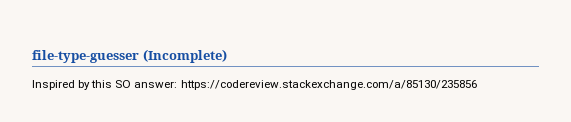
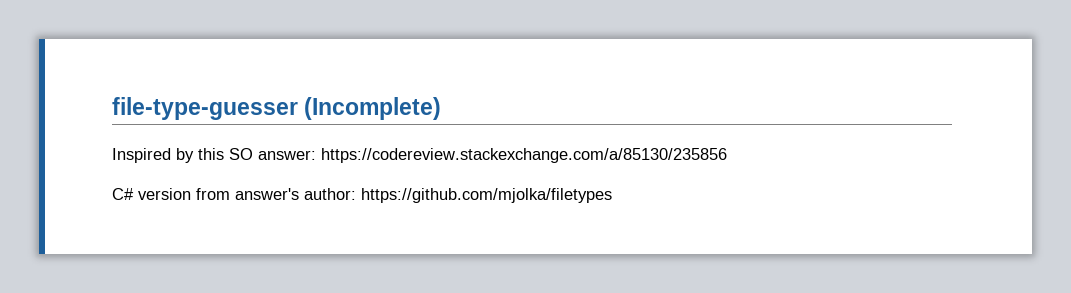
(477, 85) none -> [112,188,612,203] // C# version from answer's author: https://github.com/mjolka/filetypes

